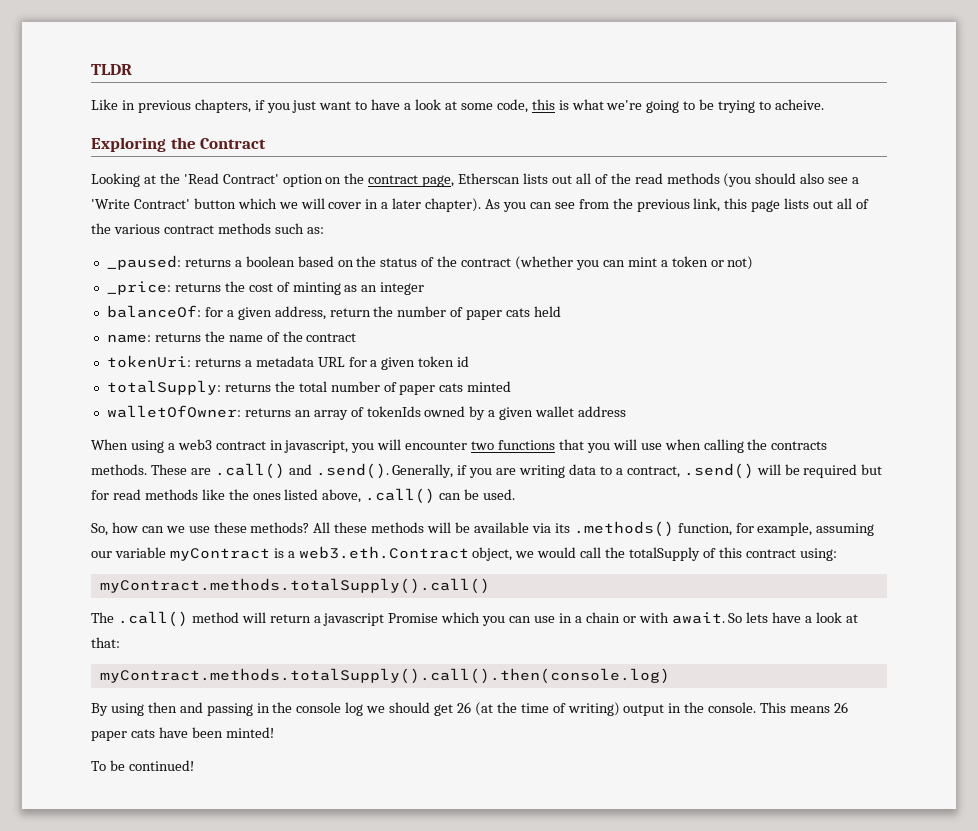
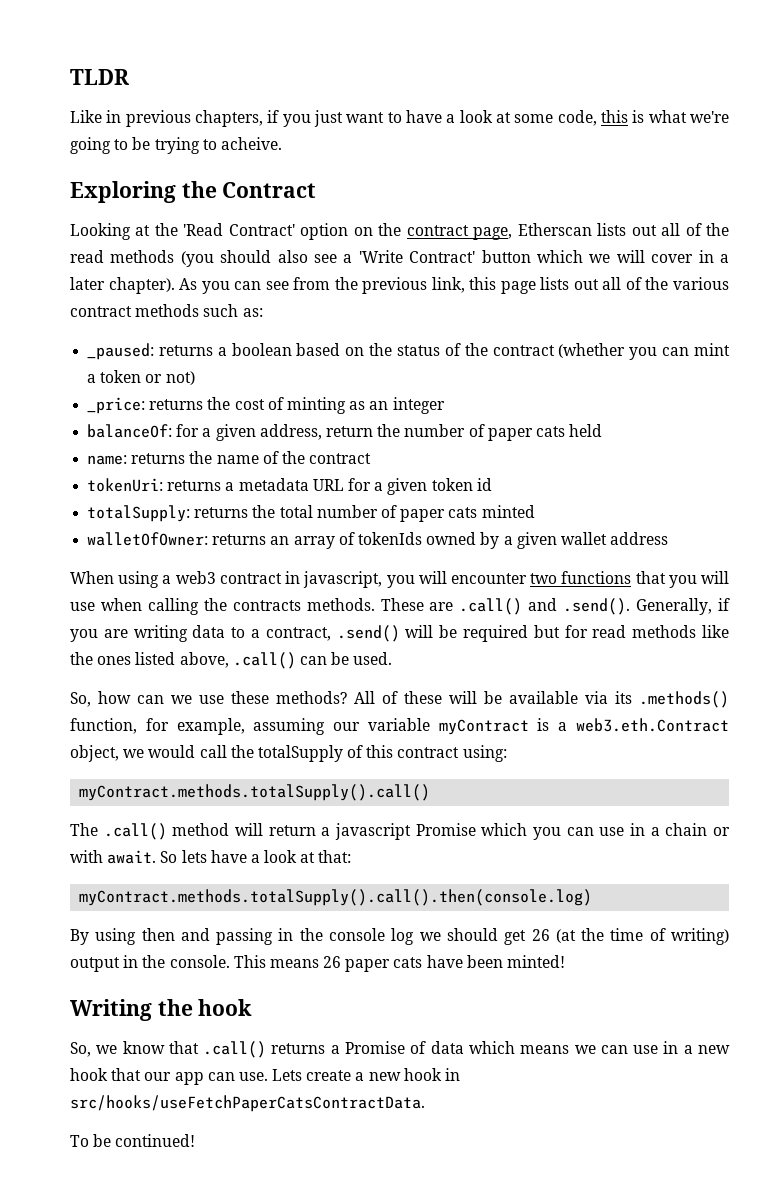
[334,522,425,533] these methods -> [382,691,442,704] of these
(274, 732) none -> [70,999,253,1021] [70,1041,730,1058] [70,1068,461,1085] [70,1095,425,1112] // Writing the hook // So, we know that .call() returns a Promise of data which means we can use in a new hook that our app can use. Lets create a new hook in src/hooks/useFetchPaperCatsContractData.

